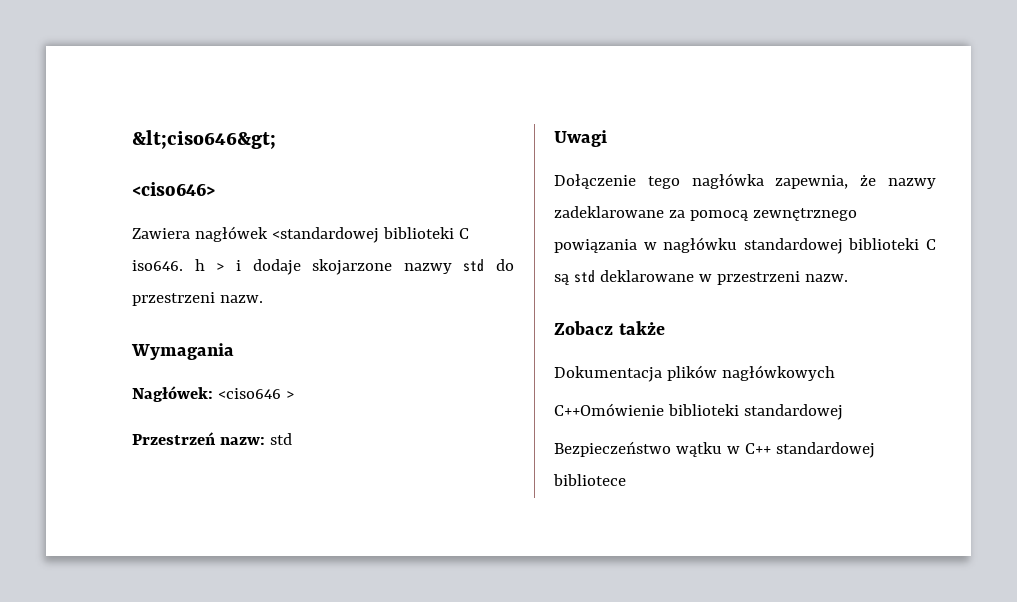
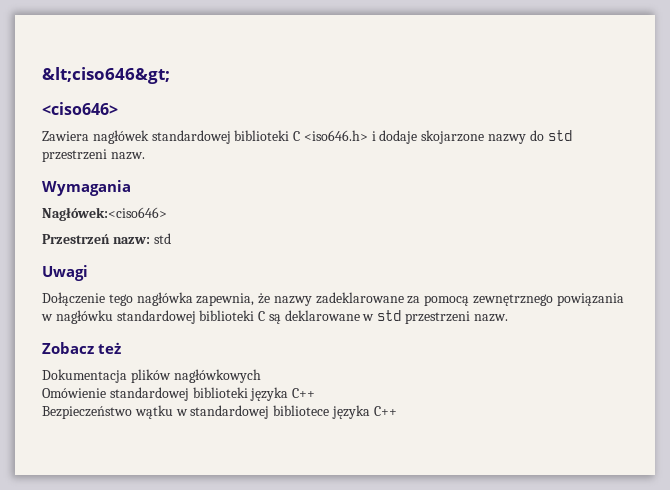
[271,227,469,243] [132,259,225,271] <standardowej biblioteki C iso646. h > -> [151,130,368,144] standardowej biblioteki C <iso646.h>
[463,259,514,272] std do -> [529,130,572,141] do std
[132,386,294,402] Nagłówek: <ciso646 > -> [42,207,167,221] Nagłówek:<ciso646>
[573,270,595,283] std -> (281, 319) none
(712, 278) none -> [377,310,402,321] std
[618,321,665,335] także -> [98,342,122,354] też
[554,403,843,420] C++Omówienie biblioteki standardowej -> [42,387,316,401] Omówienie standardowej biblioteki języka C++
[744,443,771,454] C++ -> (188, 412) none
(626, 480) none -> [331,405,397,419] języka C++

